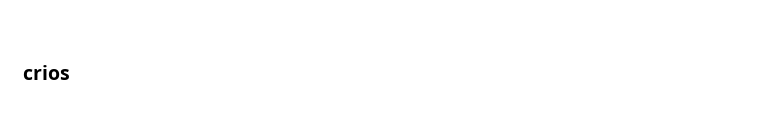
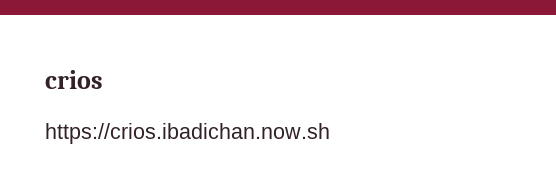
(70, 72) none -> [45,123,330,144] // https://crios.ibadichan.now.sh

